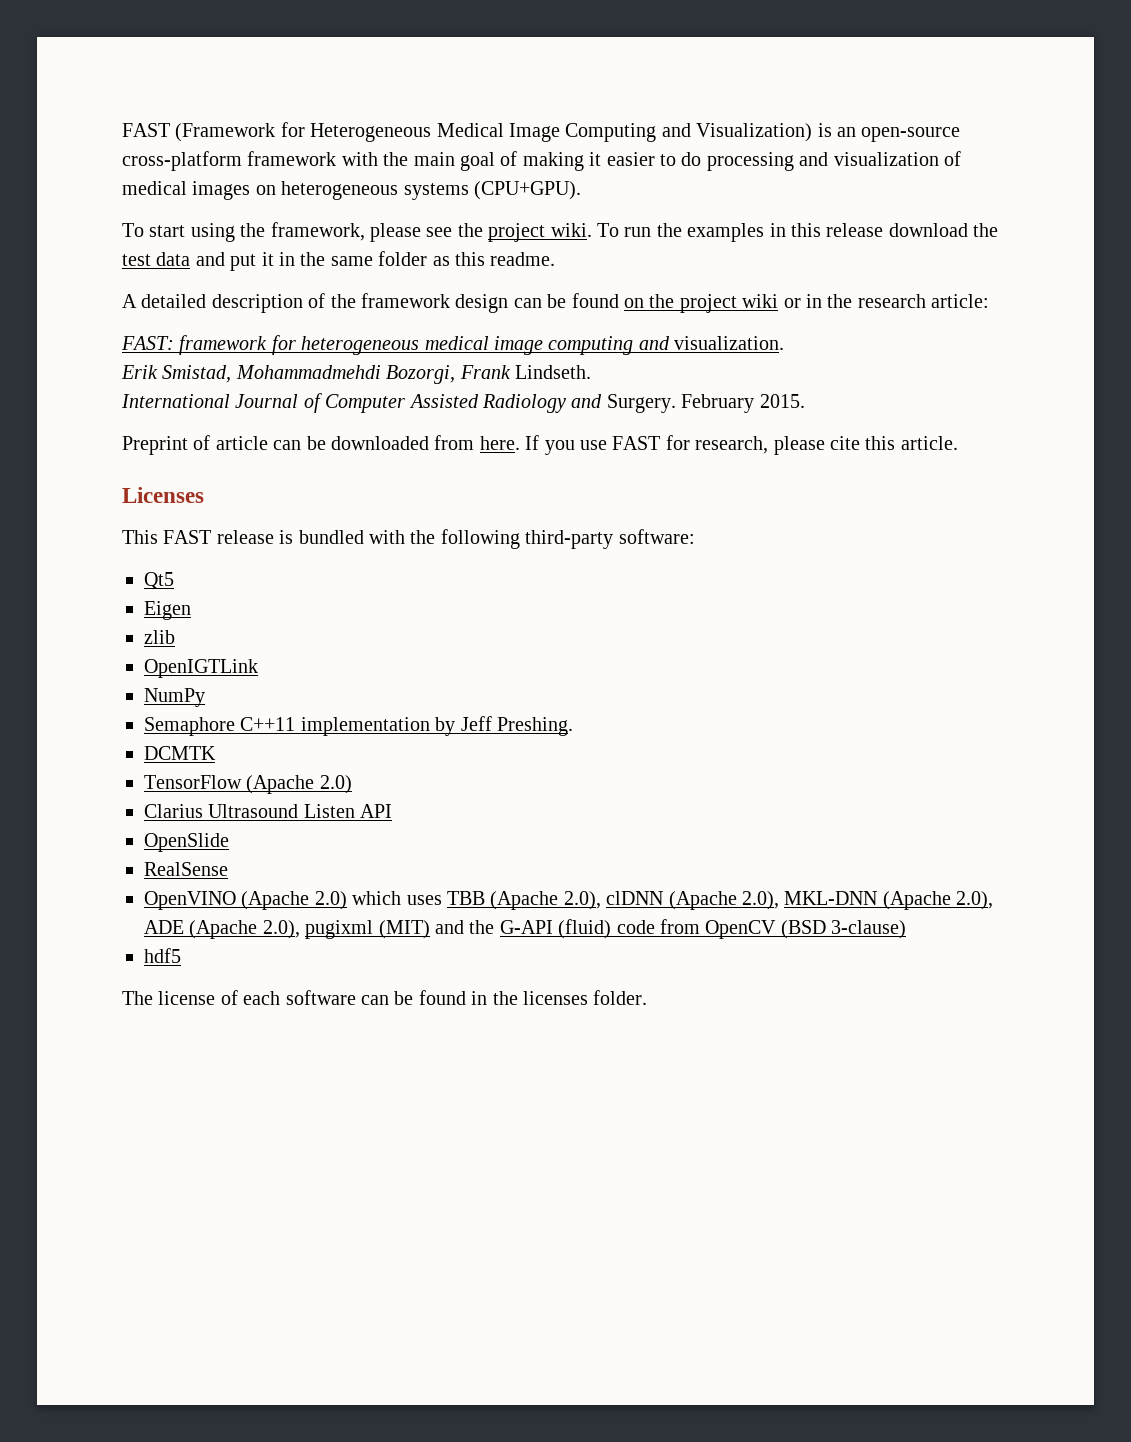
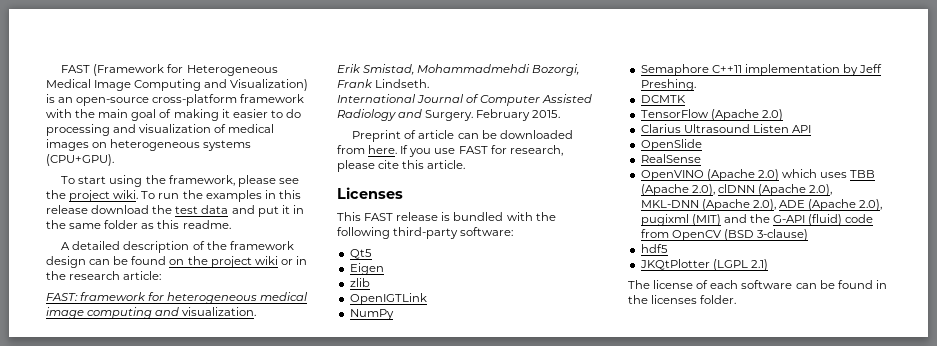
(181, 955) none -> [639,259,768,271] // JKQtPlotter (LGPL 2.1)

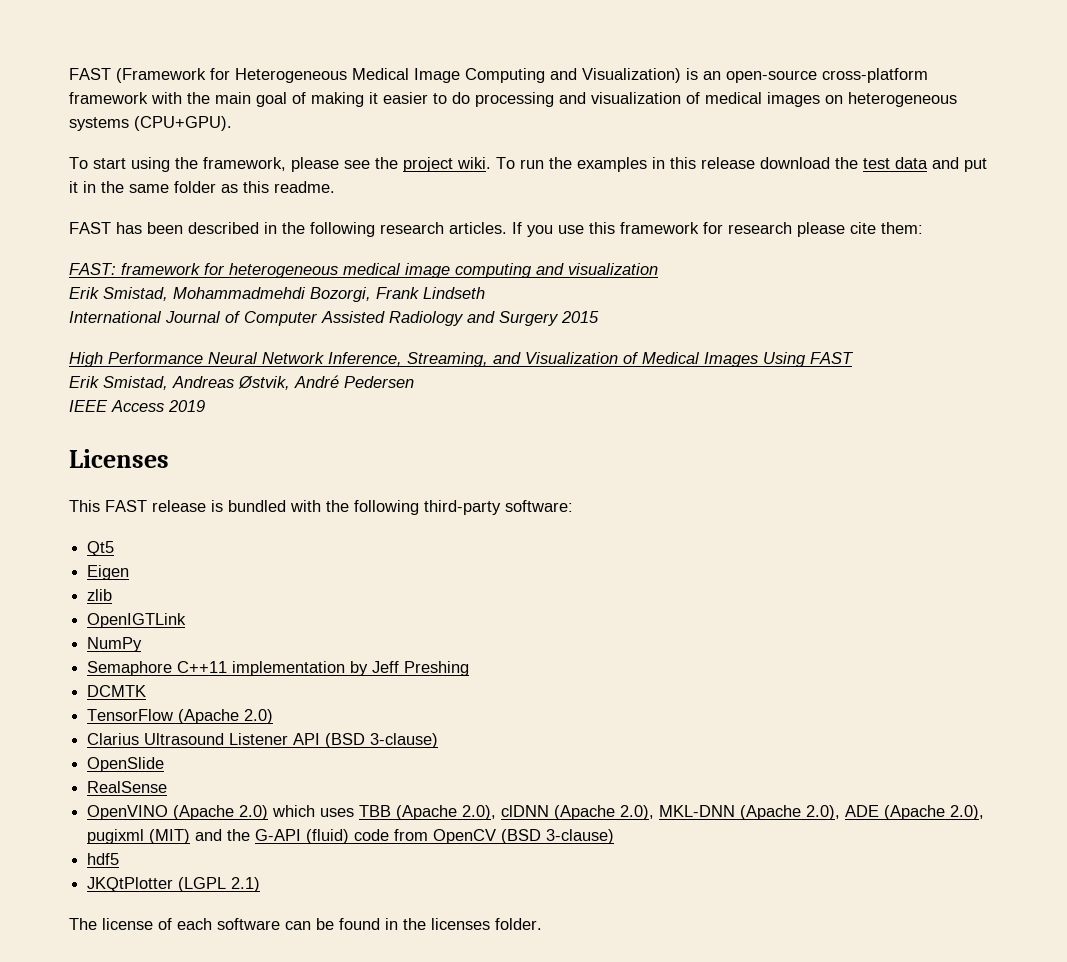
[61,241,294,253] [46,256,307,268] [46,271,162,280] A detailed description of the framework design can be found on the project wiki or in the research article: -> [69,222,923,237] FAST has been described in the following research articles. If you use this framework for research please cite them:
[182,307,257,316] visualization. -> [568,263,658,275] visualization
[375,79,430,88] Lindseth. -> [423,287,485,299] Lindseth
[425,109,561,121] [352,130,573,142] [337,145,563,157] [337,160,466,172] Surgery. February 2015. // Preprint of article can be downloaded from here. If you use FAST for research, please cite this article. -> [499,311,599,326] [69,352,854,367] [69,375,414,390] [69,400,205,412] Surgery 2015 // High Performance Neural Network Inference, Streaming, and Visualization of Medical Images Using FAST // Erik Smistad, Andreas Østvik, André Pedersen // IEEE Access 2019
[640,79,696,91] Preshing. -> [404,661,470,676] Preshing
[752,124,789,133] Listen -> [229,733,289,745] Listener
(811, 129) none -> [325,733,439,748] (BSD 3-clause)

